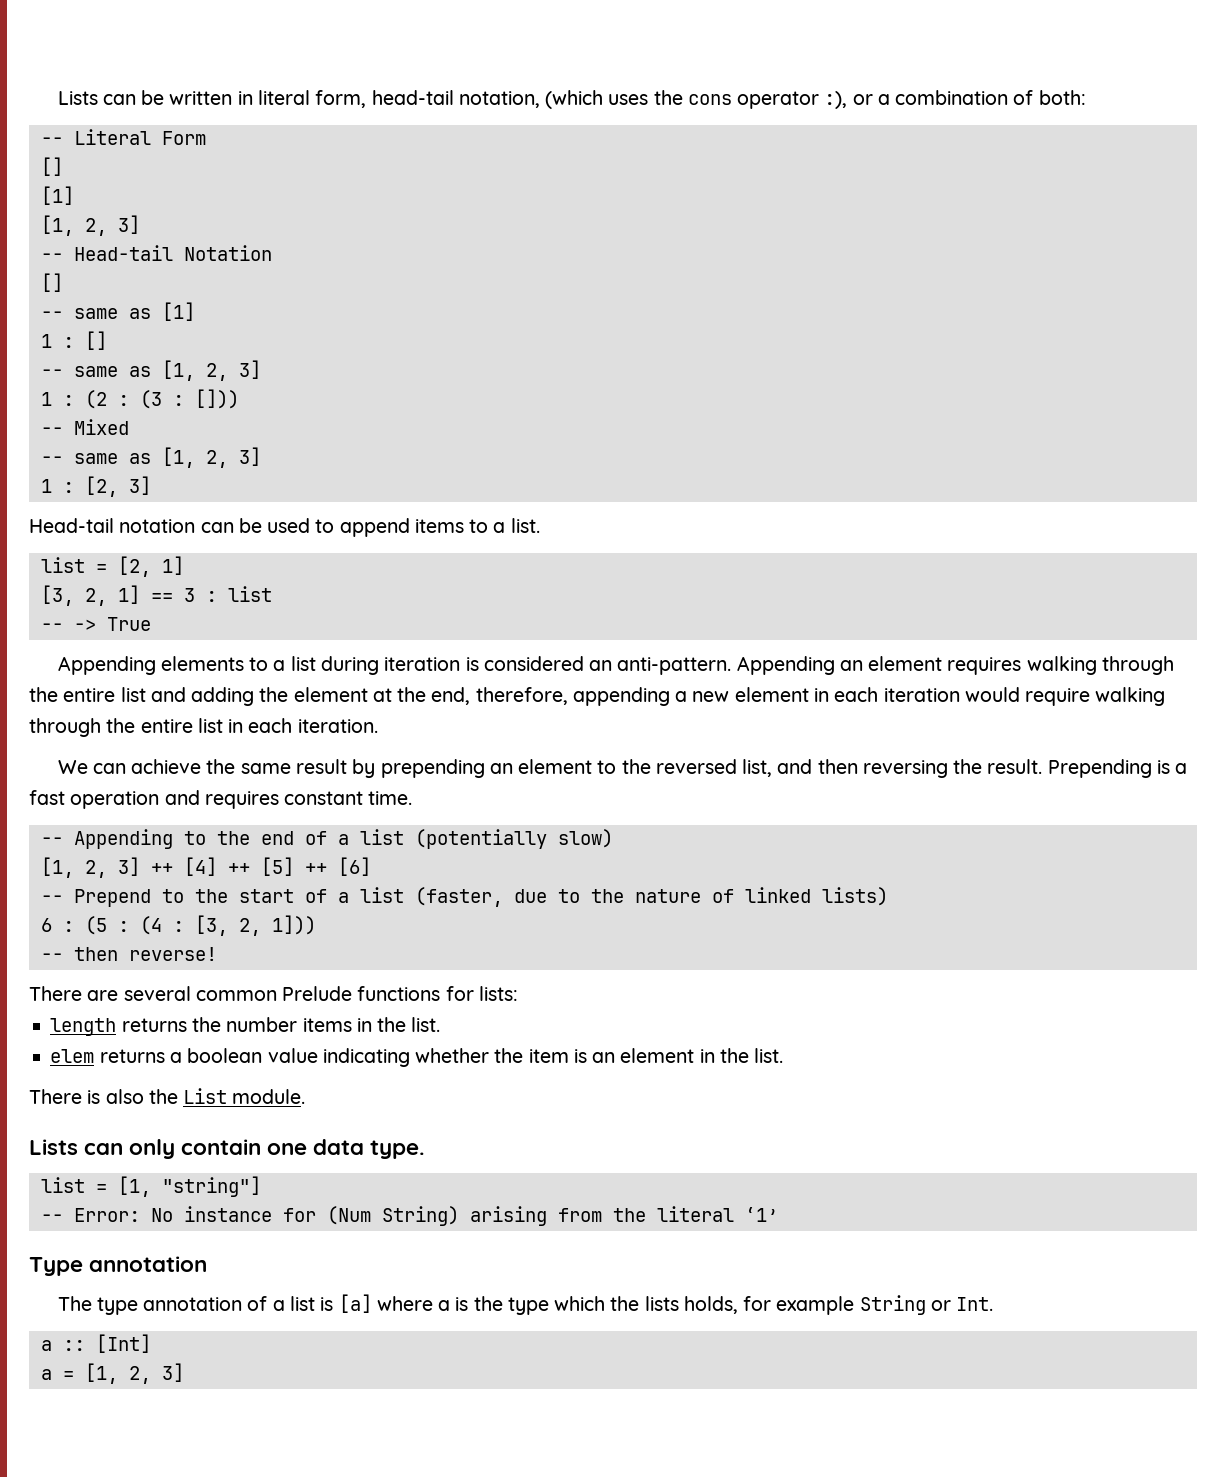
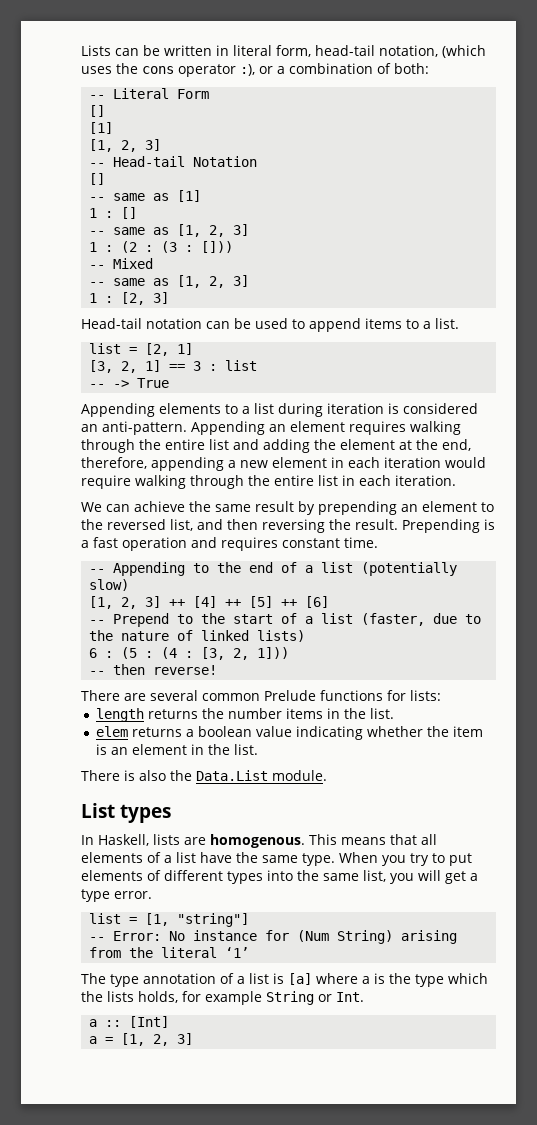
[183,1088,228,1104] List -> [196,770,268,781] Data.List
[29,1139,426,1159] Lists can only contain one data type. -> [81,803,172,823] [81,834,437,848] [81,852,472,866] [81,870,478,884] [81,889,152,902] List types // In Haskell, lists are homogenous. This means that all elements of a list have the same type. When you try to put elements of different types into the same list, you will get a type error.
[29,1256,208,1276] // Type annotation -> (250, 952) none

